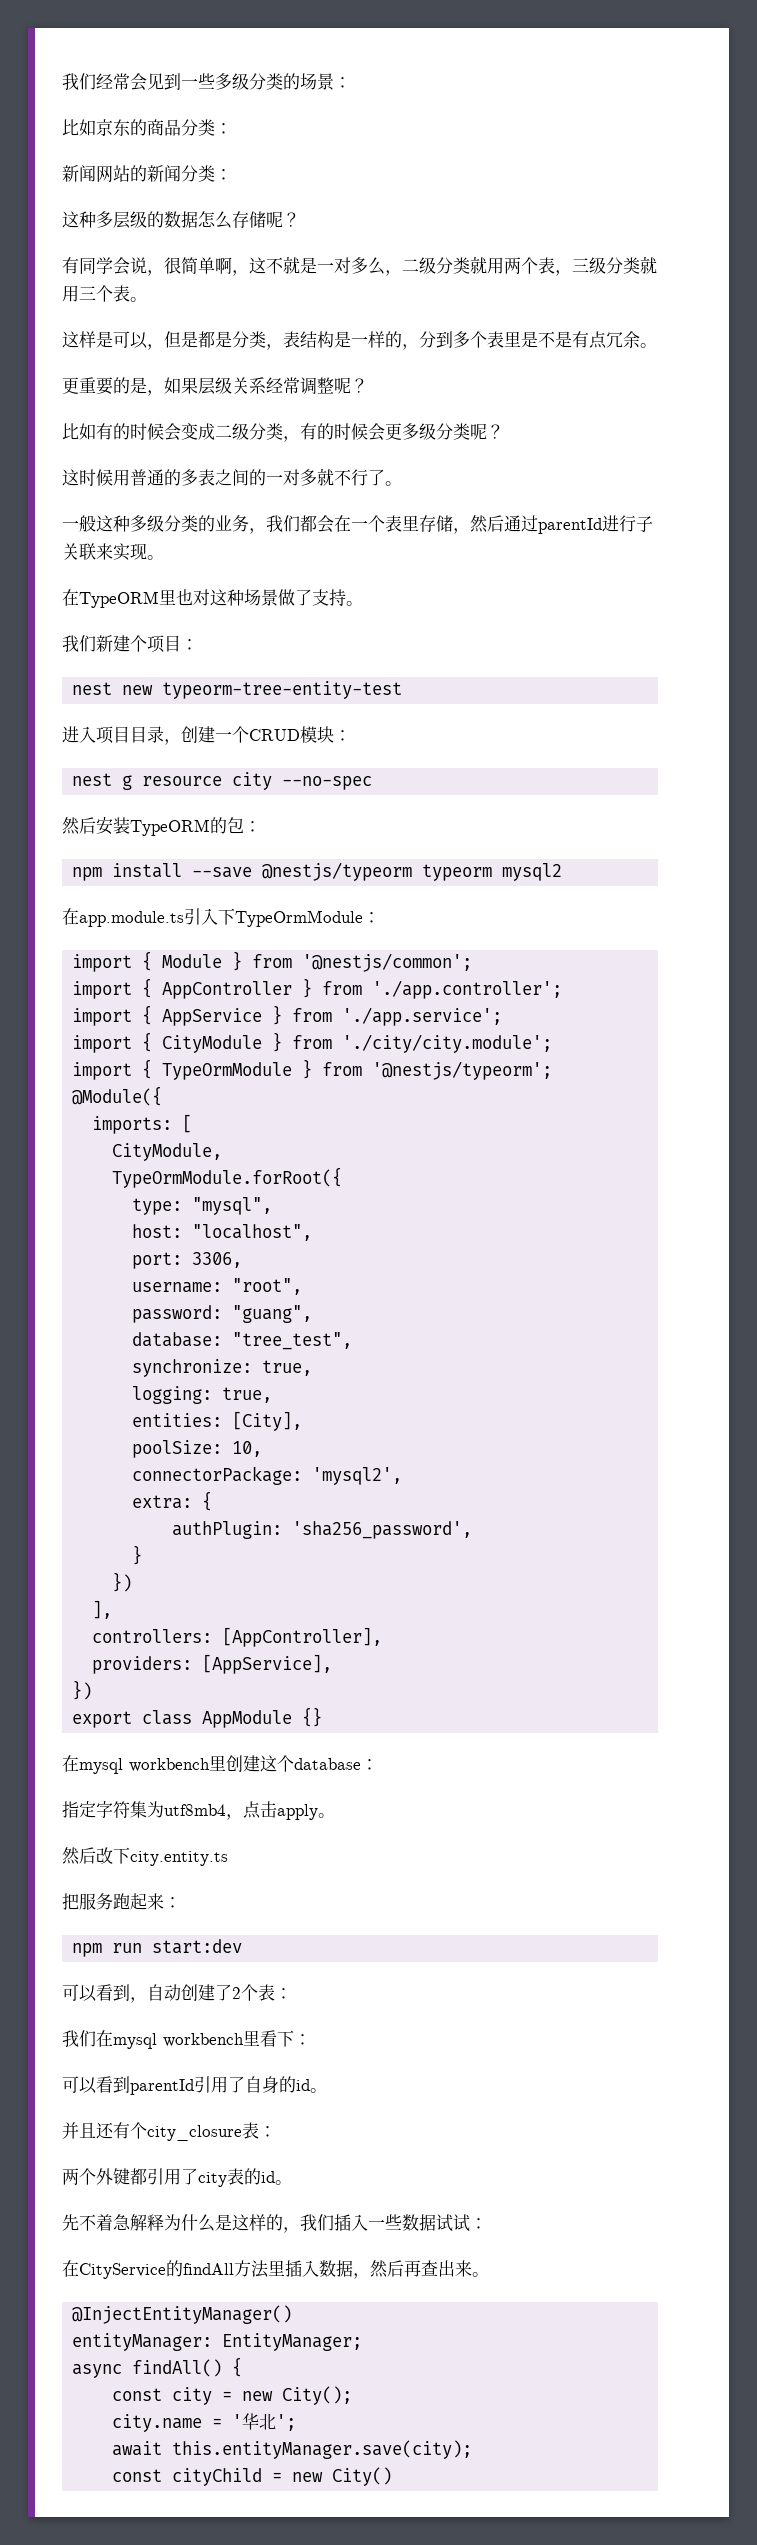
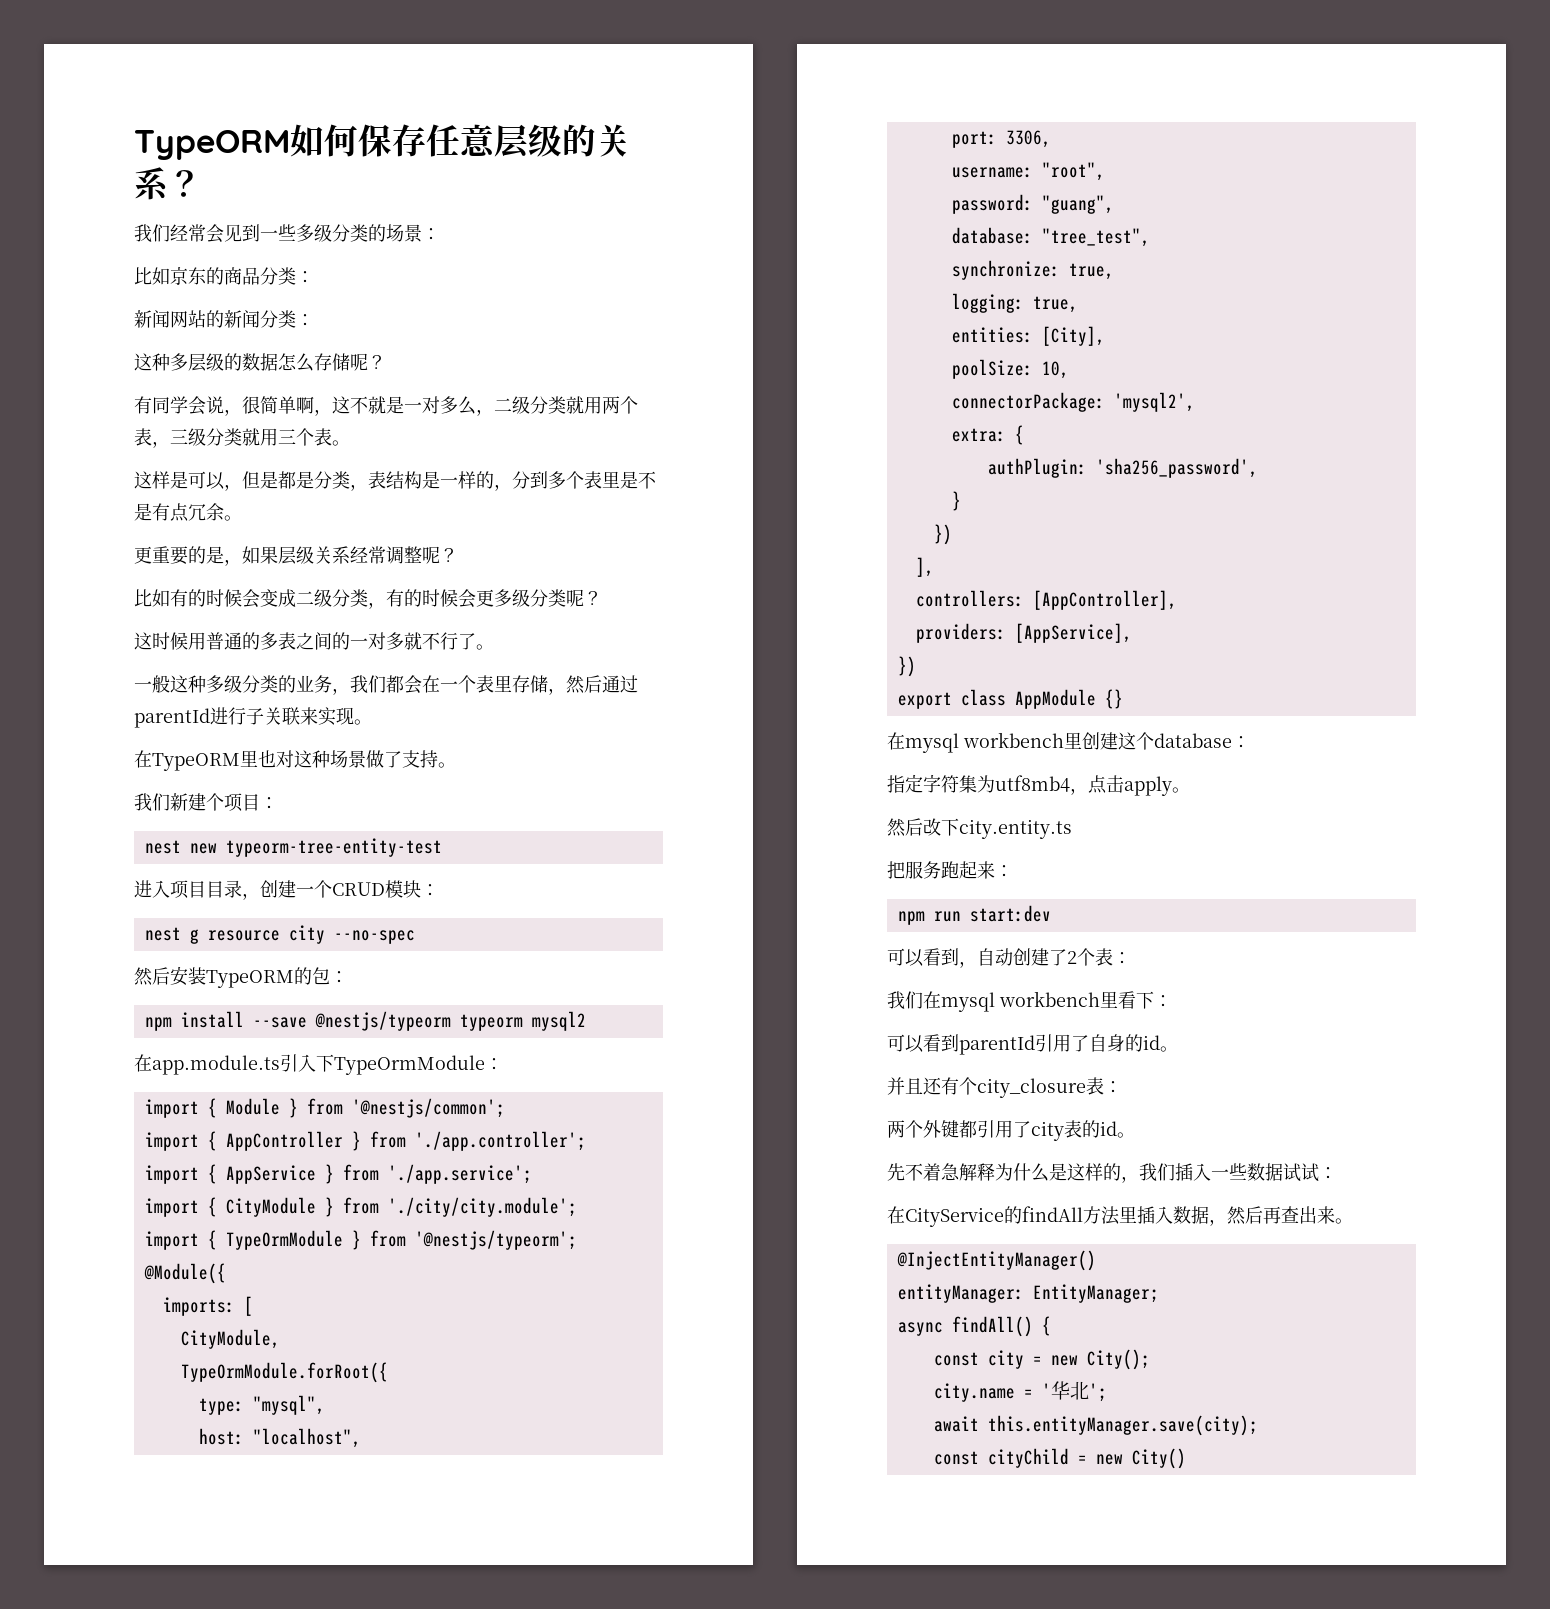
(62, 81) none -> [134,124,630,160] [134,167,202,200] TypeORM如何保存任意层级的关系？ //

